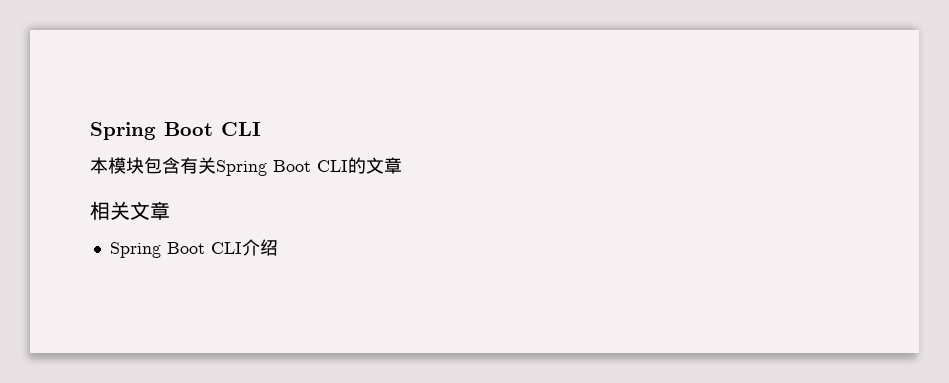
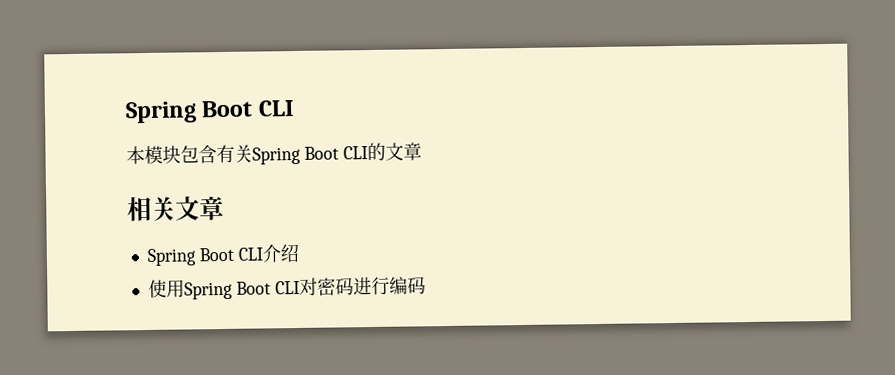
(278, 247) none -> [147,276,426,300] // 使用Spring Boot CLI对密码进行编码

